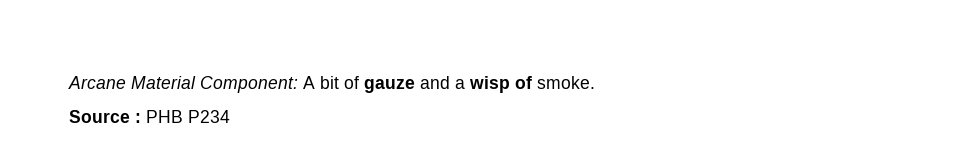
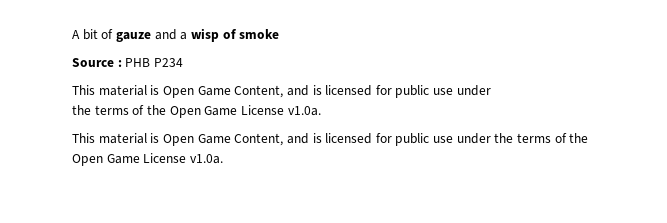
[68,76,298,93] Arcane Material Component: -> (72, 34) none
[537,76,595,89] smoke. -> [239,29,280,39] smoke
(230, 116) none -> [72,85,491,98] [72,105,321,118] [72,133,589,146] [72,153,223,166] // This material is Open Game Content, and is licensed for public use under // the terms of the Open Game License v1.0a. // This material is Open Game Content, and is licensed for public use under the terms of the Open Game License v1.0a.

